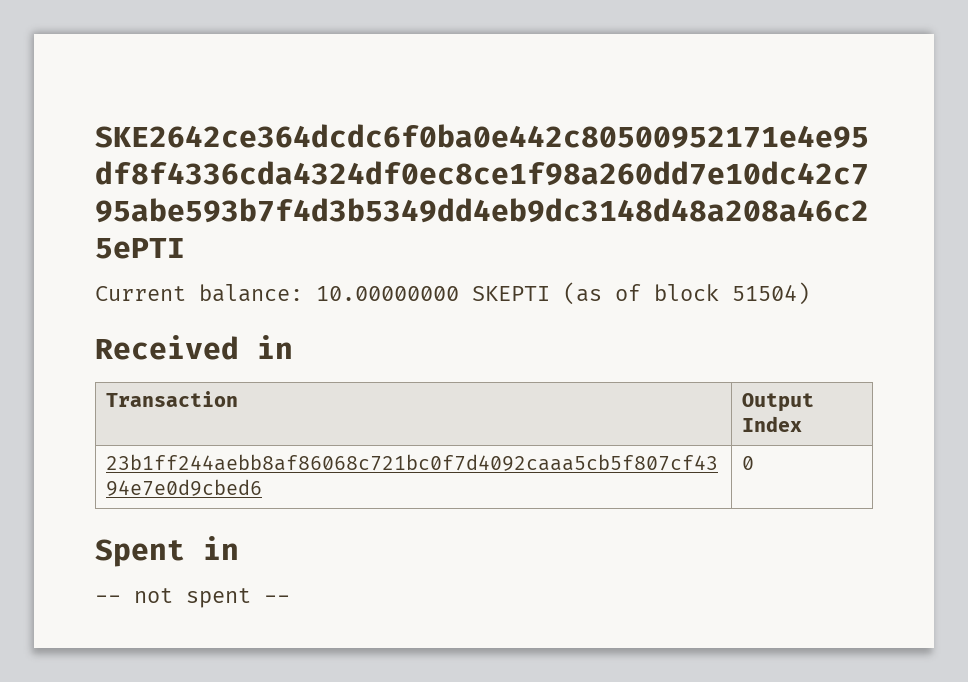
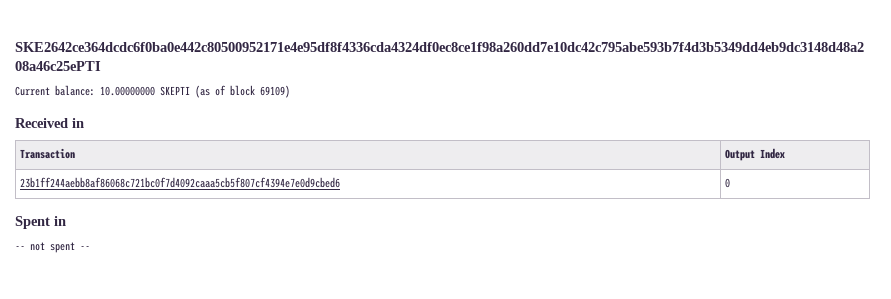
[732,282,810,305] 51504) -> [260,85,290,98] 69109)

